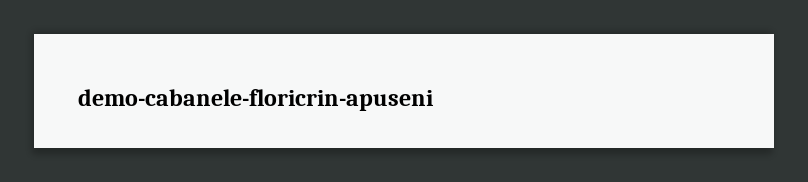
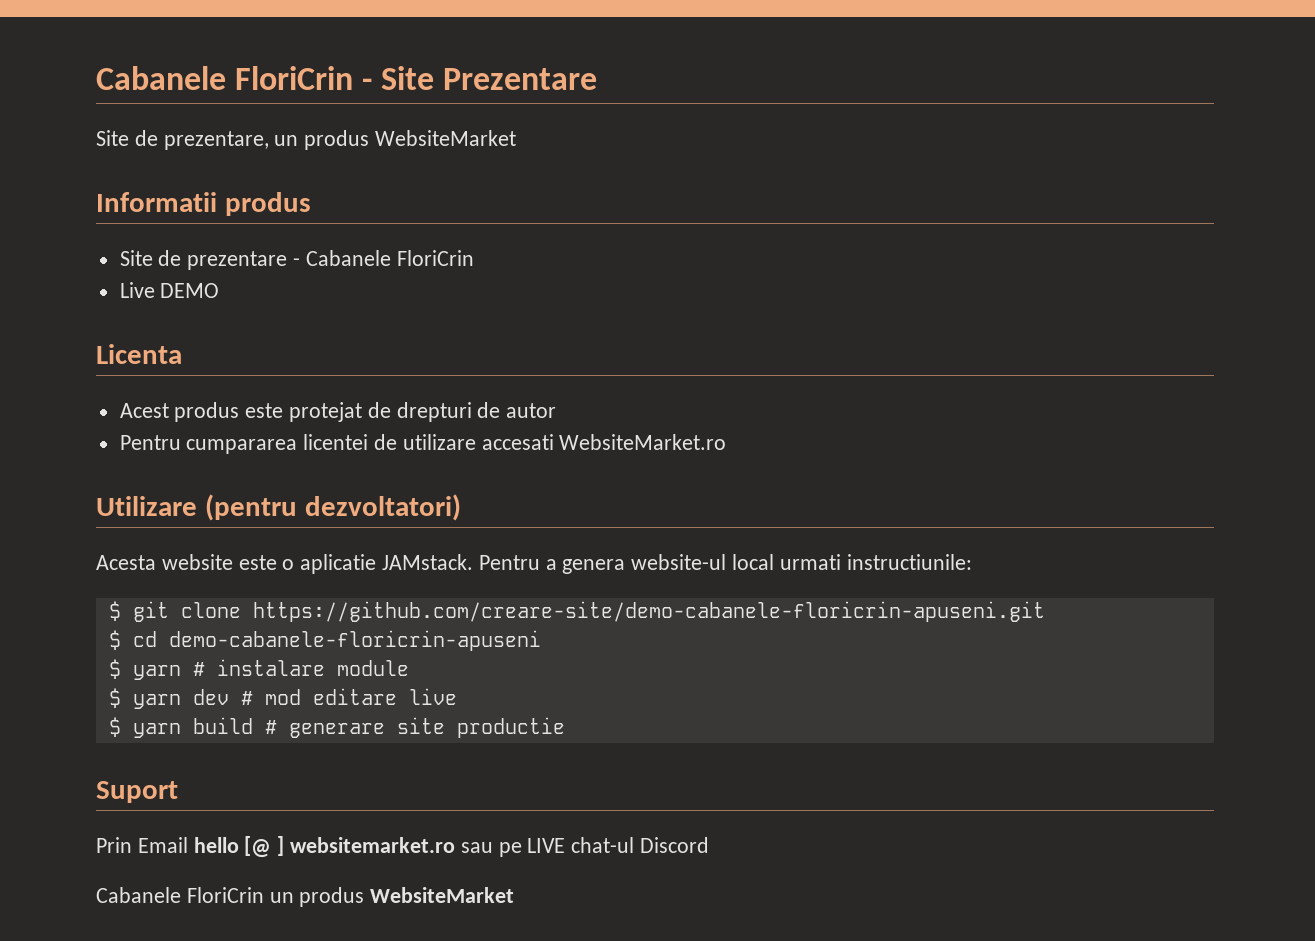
[78,89,434,111] demo-cabanele-floricrin-apuseni -> [96,66,598,90] [96,130,517,150] [96,192,311,216] [119,250,474,270] [119,282,220,298] [96,344,182,364] [119,402,557,422] [119,434,727,454] [96,494,461,521] [96,554,972,574] [108,601,1045,622] [108,630,541,651] [108,659,409,680] [108,688,457,709] [108,717,565,738] [96,781,178,803] [96,836,710,858] [96,887,515,907] Cabanele FloriCrin - Site Prezentare // Site de prezentare, un produs WebsiteMarket // Informatii produs // Site de prezentare - Cabanele FloriCrin // Live DEMO // Licenta // Acest produs este protejat de drepturi de autor // Pentru cumpararea licentei de utilizare accesati WebsiteMarket.ro // Utilizare (pentru dezvoltatori) // Acesta website este o aplicatie JAMstack. Pentru a genera website-ul local urmati instructiunile: // $ git clone https://github.com/creare-site/demo-cabanele-floricrin-apuseni.git // $ cd demo-cabanele-floricrin-apuseni // $ yarn # instalare module // $ yarn dev # mod editare live // $ yarn build # generare site productie // Suport // Prin Email hello [@ ] websitemarket.ro sau pe LIVE chat-ul Discord // Cabanele FloriCrin un produs WebsiteMarket

